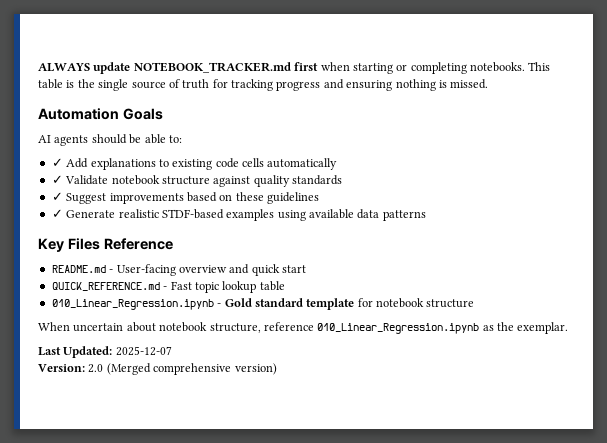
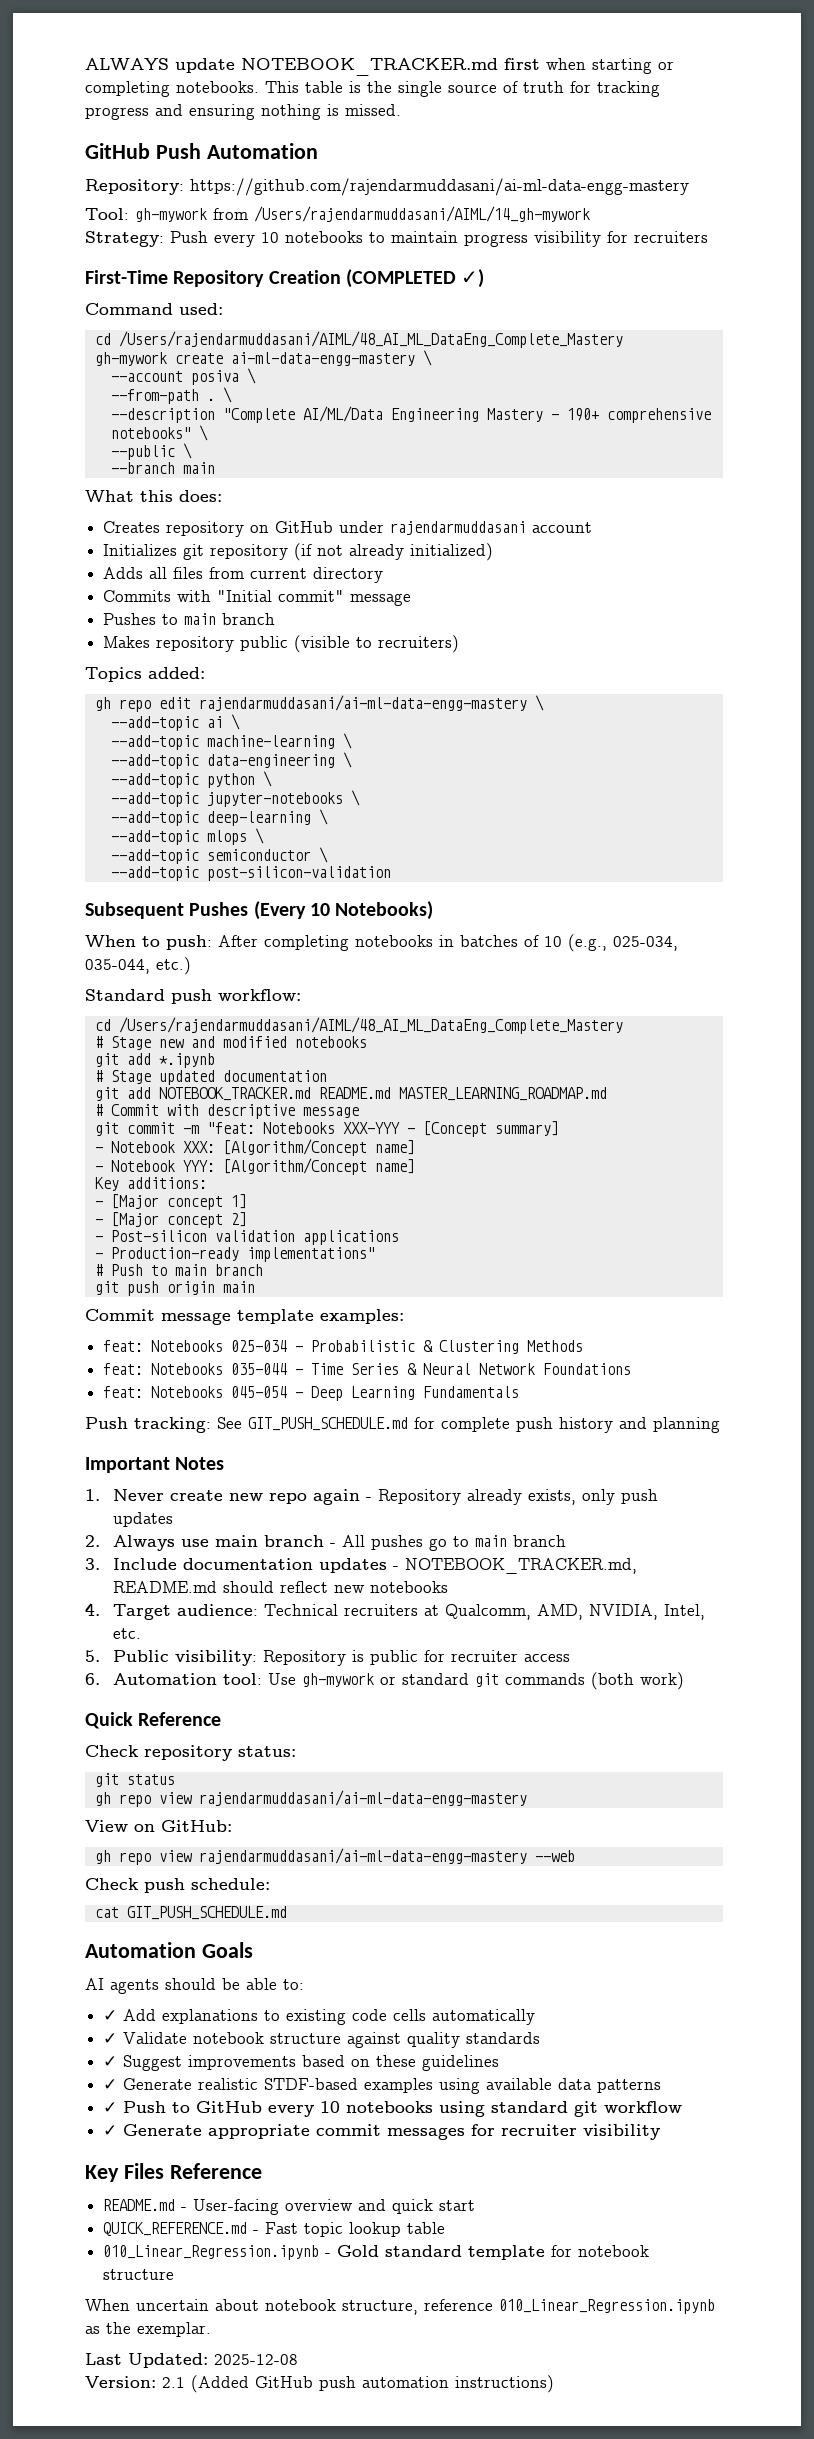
(489, 84) none -> [85,143,318,159] [85,178,689,196] [85,206,590,222] [85,231,708,247] [85,269,485,288] [85,303,223,315] [94,331,623,348] [94,350,432,366] [110,368,256,385] [110,387,232,404] [110,406,711,423] [110,425,208,441] [110,443,192,460] [110,462,215,474] [85,490,222,502] [103,521,593,537] [103,543,494,561] [103,567,384,583] [103,590,412,606] [103,613,276,625] [103,635,460,653] [85,667,205,682] [94,695,544,712] [110,714,240,731] [110,733,352,750] [110,752,352,769] [110,771,272,788] [110,790,360,807] [110,809,328,826] [110,828,264,845] [110,847,328,864] [110,866,391,881] [85,901,434,920] [85,934,678,952] [85,957,191,975] [85,989,301,1004] [94,1017,623,1034] [94,1036,367,1050] [94,1053,215,1068] [94,1070,327,1085] [94,1087,607,1101] [94,1104,359,1119] [94,1121,559,1137] [94,1139,415,1156] [94,1158,415,1175] [94,1177,207,1191] [94,1194,247,1210] [94,1212,247,1228] [94,1230,399,1245] [94,1247,375,1262] [94,1264,263,1276] [94,1281,255,1296] [85,1309,404,1325] [103,1340,584,1354] [103,1363,632,1375] [103,1386,520,1401] [85,1417,720,1433] [85,1457,225,1473] [85,1489,659,1505] [113,1512,174,1527] [85,1535,567,1551] [85,1558,638,1574] [113,1581,449,1593] [85,1603,706,1620] [113,1628,142,1639] [85,1650,571,1666] [85,1672,685,1690] [85,1712,222,1729] [85,1745,296,1761] [94,1773,175,1787] [94,1790,527,1807] [85,1820,232,1832] [94,1848,575,1865] [85,1878,270,1893] [94,1906,287,1920] // GitHub Push Automation // Repository: https://github.com/rajendarmuddasani/ai-ml-data-engg-mastery // Tool: gh-mywork from /Users/rajendarmuddasani/AIML/14_gh-mywork // Strategy: Push every 10 notebooks to maintain progress visibility for recruiters // First-Time Repository Creation (COMPLETED ✓) // Command used: // cd /Users/rajendarmuddasani/AIML/48_AI_ML_DataEng_Complete_Mastery // gh-mywork create ai-ml-data-engg-mastery \ // --account posiva \ // --from-path . \ // --description "Complete AI/ML/Data Engineering Mastery - 190+ comprehensive notebooks" \ // --public \ // --branch main // What this does: // Creates repository on GitHub under rajendarmuddasani account // Initializes git repository (if not already initialized) // Adds all files from current directory // Commits with "Initial commit" message // Pushes to main branch // Makes repository public (visible to recruiters) // Topics added: // gh repo edit rajendarmuddasani/ai-ml-data-engg-mastery \ // --add-topic ai \ // --add-topic machine-learning \ // --add-topic data-engineering \ // --add-topic python \ // --add-topic jupyter-notebooks \ // --add-topic deep-learning \ // --add-topic mlops \ // --add-topic semiconductor \ // --add-topic post-silicon-validation // Subsequent Pushes (Every 10 Notebooks) // When to push: After completing notebooks in batches of 10 (e.g., 025-034, 035-044, etc.) // Standard push workflow: // cd /Users/rajendarmuddasani/AIML/48_AI_ML_DataEng_Complete_Mastery // # Stage new and modified notebooks // git add *.ipynb // # Stage updated documentation // git add NOTEBOOK_TRACKER.md README.md MASTER_LEARNING_ROADMAP.md // # Commit with descriptive message // git commit -m "feat: Notebooks XXX-YYY - [Concept summary] // - Notebook XXX: [Algorithm/Concept name] // - Notebook YYY: [Algorithm/Concept name] // Key additions: // - [Major concept 1] // - [Major concept 2] // - Post-silicon validation applications // - Production-ready implementations" // # Push to main branch // git push origin main // Commit message template examples: // feat: Notebooks 025-034 - Probabilistic & Clustering Methods // feat: Notebooks 035-044 - Time Series & Neural Network Foundations // feat: Notebooks 045-054 - Deep Learning Fundamentals // Push tracking: See GIT_PUSH_SCHEDULE.md for complete push history and planning // Important Notes // 1. Never create new repo again - Repository already exists, only push updates // 2. Always use main branch - All pushes go to main branch // 3. Include documentation updates - NOTEBOOK_TRACKER.md, README.md should reflect new notebooks // 4. Target audience: Technical recruiters at Qualcomm, AMD, NVIDIA, Intel, etc. // 5. Public visibility: Repository is public for recruiter access // 6. Automation tool: Use gh-mywork or standard git commands (both work) // Quick Reference // Check repository status: // git status // gh repo view rajendarmuddasani/ai-ml-data-engg-mastery // View on GitHub: // gh repo view rajendarmuddasani/ai-ml-data-engg-mastery --web // Check push schedule: // cat GIT_PUSH_SCHEDULE.md
(426, 215) none -> [103,2101,683,2117] [103,2124,661,2140] // ✓ Push to GitHub every 10 notebooks using standard git workflow // ✓ Generate appropriate commit messages for recruiter visibility
[115,346,172,356] 2025-12-07 -> [214,2354,298,2365] 2025-12-08
[88,363,277,375] 2.0 (Merged comprehensive version) -> [162,2375,554,2393] 2.1 (Added GitHub push automation instructions)

